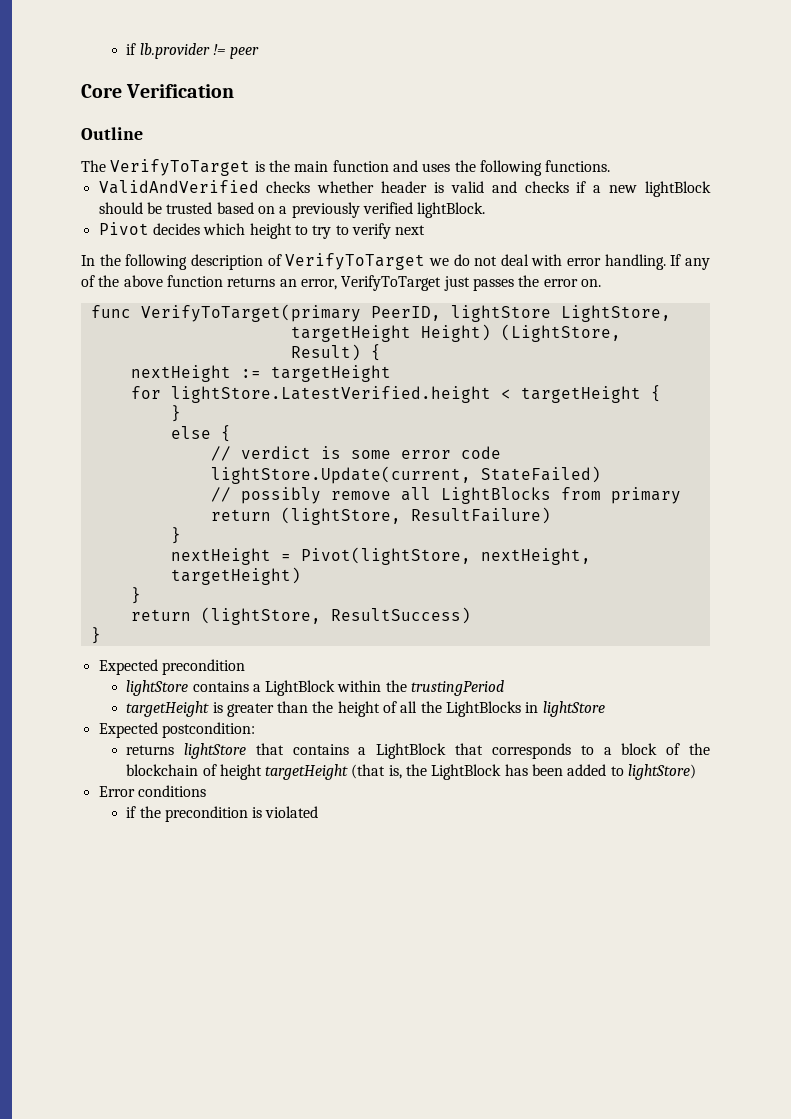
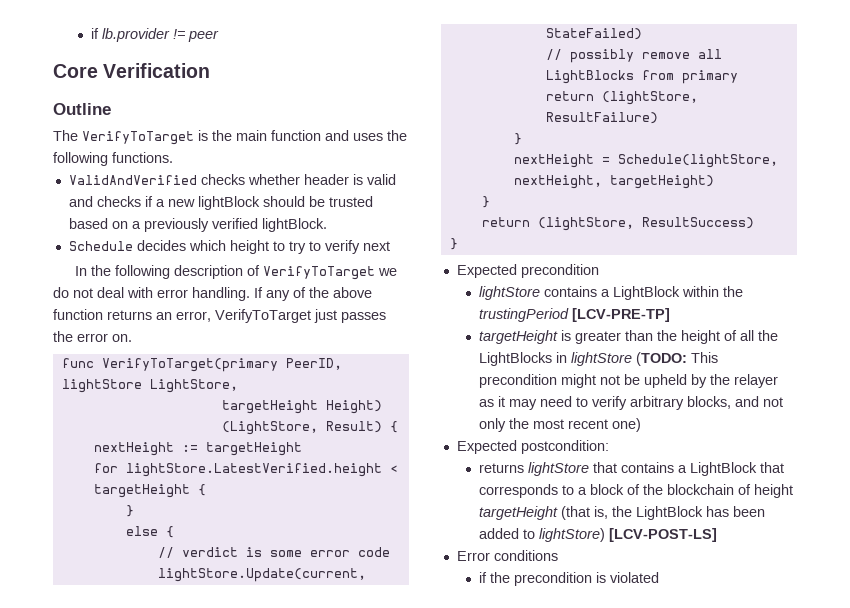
[98,222,149,235] Pivot -> [68,241,133,251] Schedule
[300,547,471,565] Pivot(lightStore, -> [617,154,778,168] Schedule(lightStore,
(505, 688) none -> [572,308,671,322] [LCV-PRE-TP]
(605, 709) none -> [636,352,719,366] [479,374,779,388] [479,396,784,410] [479,418,642,432] (TODO: This precondition might not be upheld by the relayer as it may need to verify arbitrary blocks, and not only the most recent one)
(697, 772) none -> [609,528,718,542] [LCV-POST-LS]

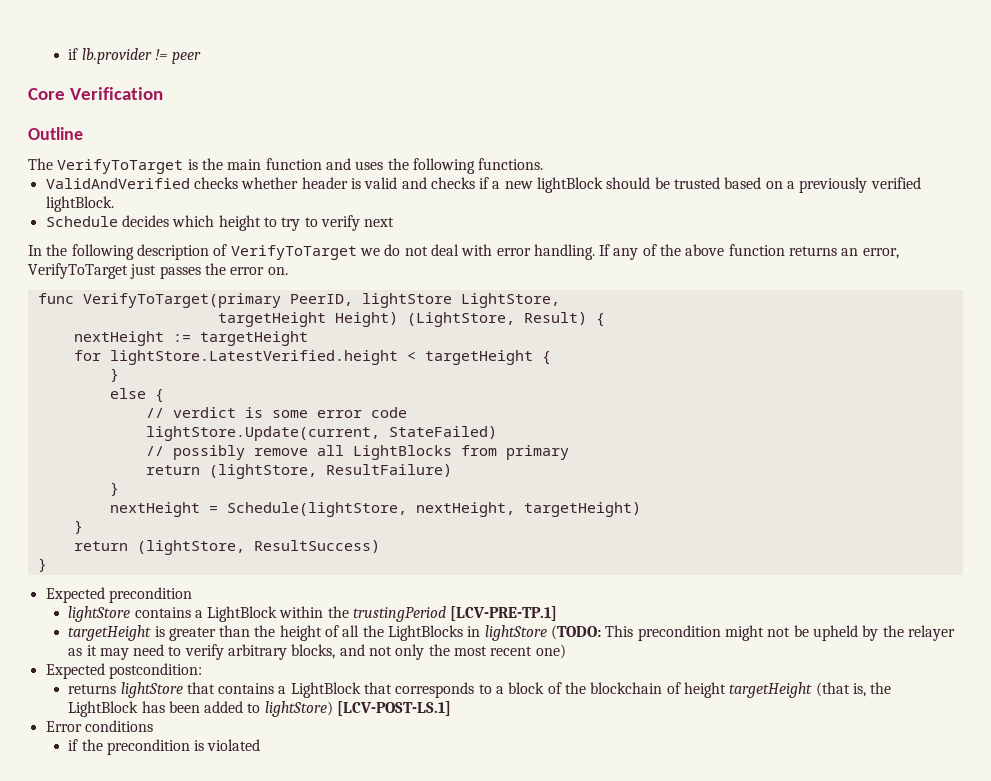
[572,308,671,322] [LCV-PRE-TP] -> [450,606,558,621] [LCV-PRE-TP.1]
[609,528,718,542] [LCV-POST-LS] -> [337,701,452,716] [LCV-POST-LS.1]

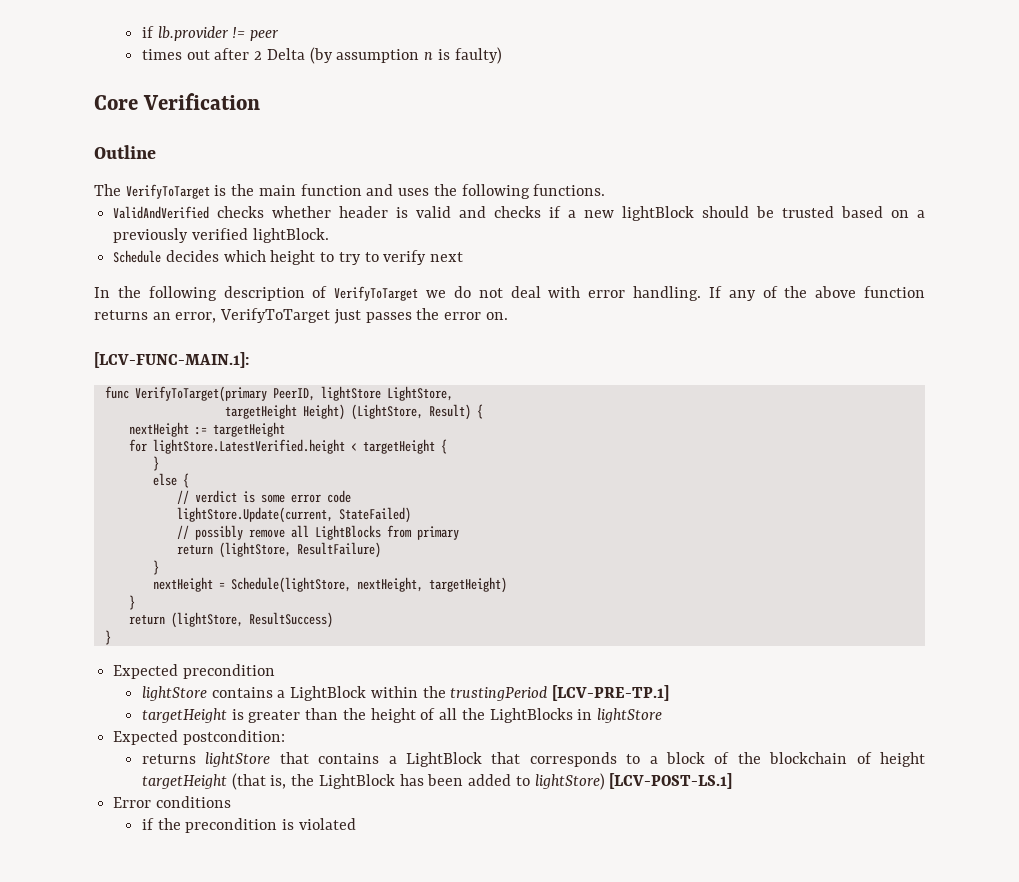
(202, 58) none -> [141,47,502,64] // times out after 2 Delta (by assumption n is faulty)
(288, 271) none -> [94,352,249,368] // [LCV-FUNC-MAIN.1]:
[551,625,955,641] [68,644,566,660] (TODO: This precondition might not be upheld by the relayer as it may need to verify arbitrary blocks, and not only the most recent one) -> (662, 715) none

